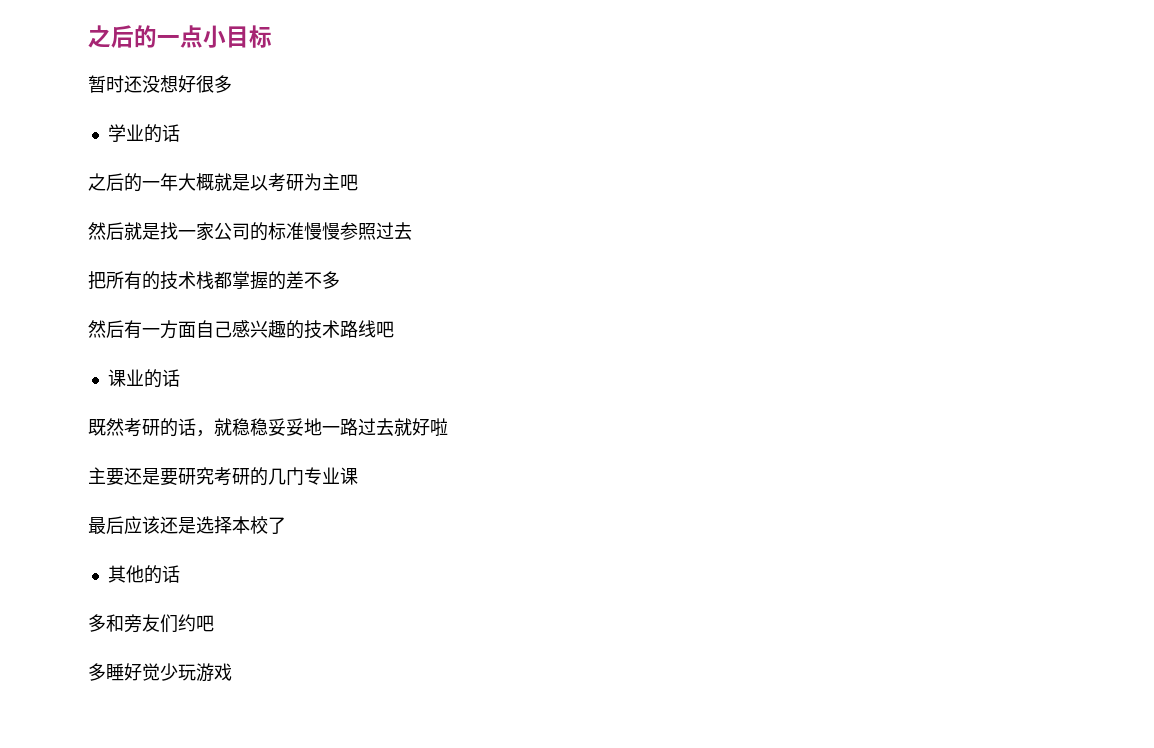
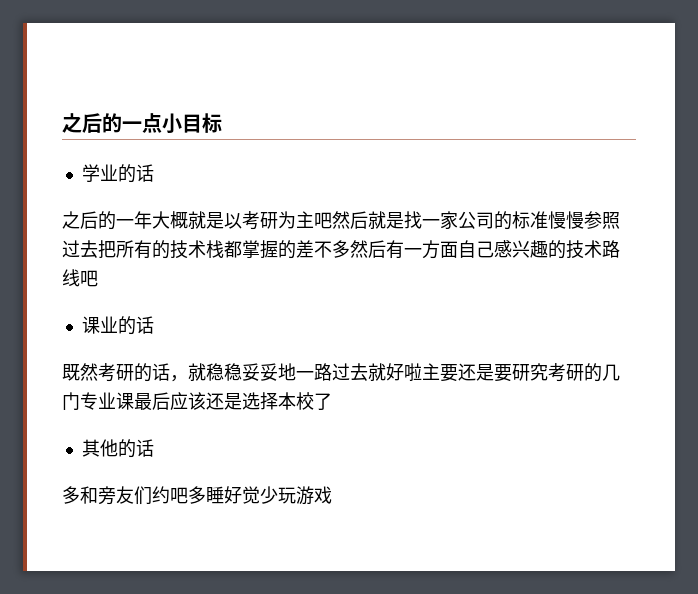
[88,75,232,93] // 暂时还没想好很多 -> (222, 123) none
(358, 182) // -> (332, 220) none
(412, 231) // -> (98, 249) none
(340, 280) // -> (350, 249) none
(448, 427) // -> (422, 372) none
(358, 476) // -> (134, 401) none
(214, 623) // -> (188, 495) none

